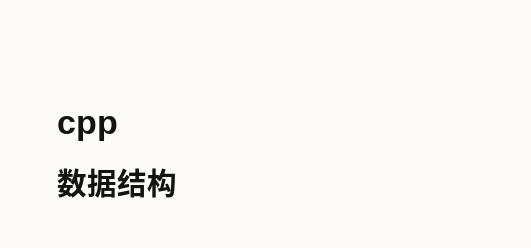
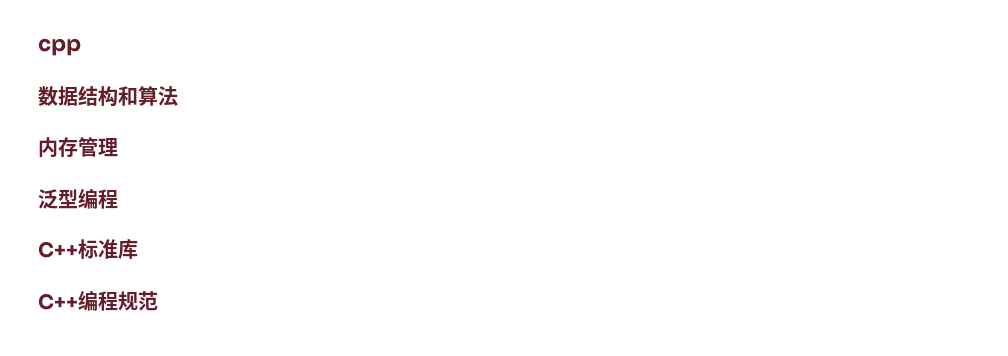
(177, 183) none -> [118,86,178,106] [38,137,118,158] [38,188,118,209] [38,239,138,259] [38,290,158,311] 和算法 // 内存管理 // 泛型编程 // C++标准库 // C++编程规范

